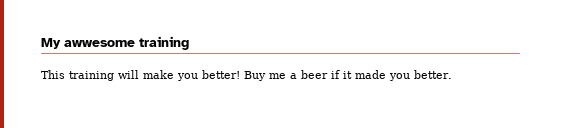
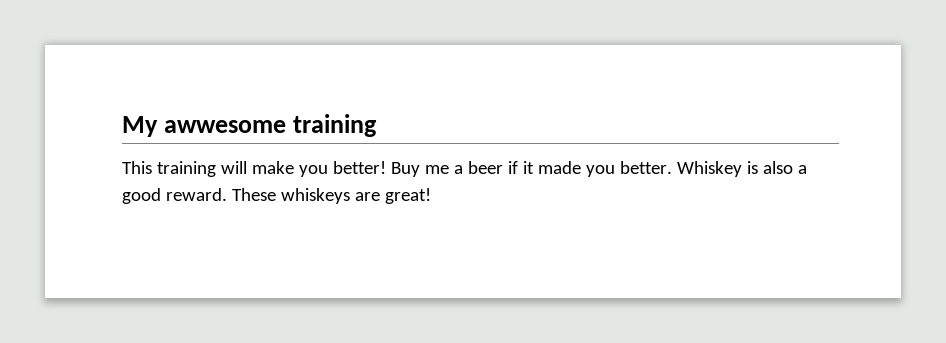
(452, 74) none -> [676,161,807,177] [122,188,431,204] Whiskey is also a good reward. These whiskeys are great!

